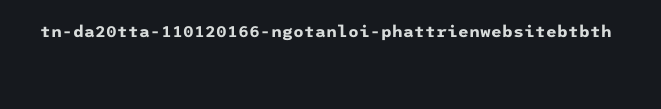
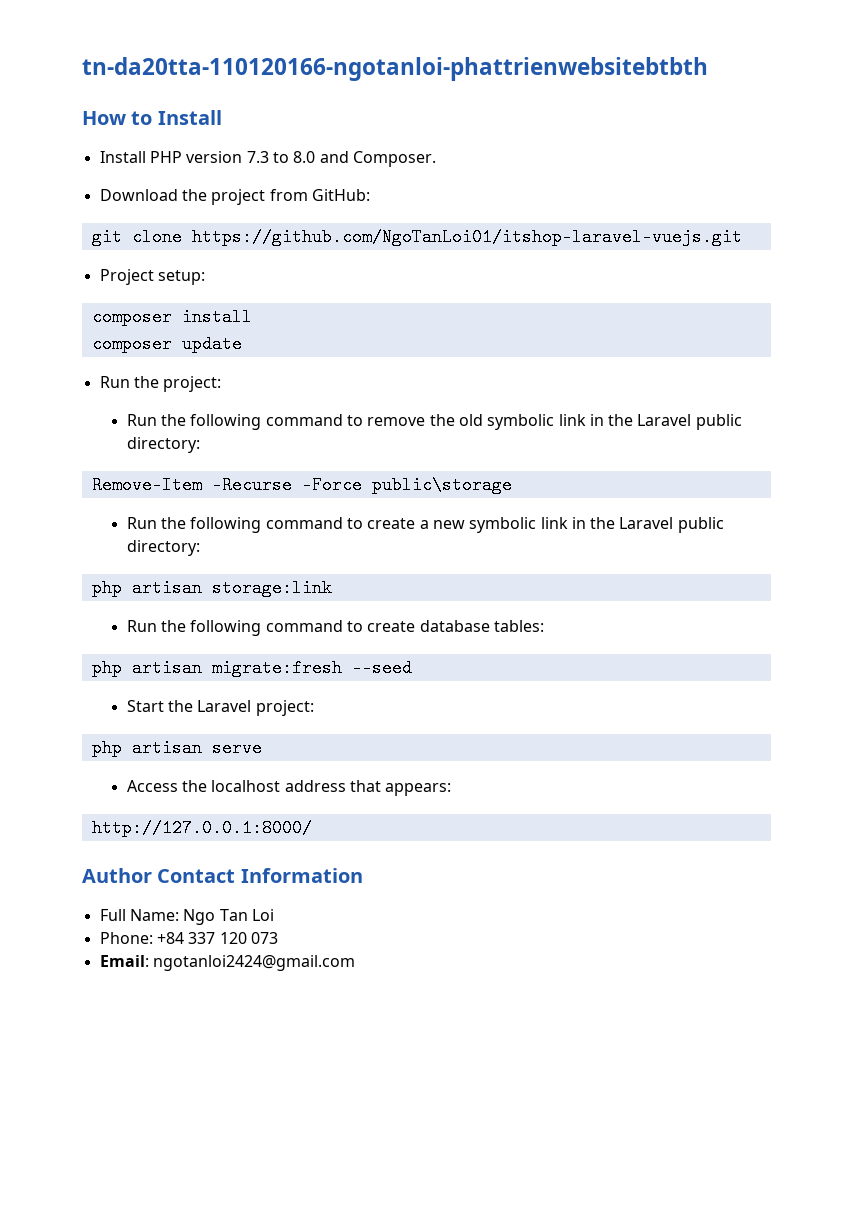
(612, 32) none -> [82,110,222,125] [99,151,436,167] [99,189,370,205] [91,228,742,246] [99,269,205,285] [91,308,252,326] [91,335,242,353] [99,376,222,392] [126,414,742,430] [126,437,200,453] [91,476,512,494] [126,517,724,533] [126,540,200,556] [91,579,332,597] [126,620,544,636] [91,659,412,677] [126,700,314,716] [91,739,262,757] [126,780,452,796] [91,819,312,837] [82,868,363,883] [99,909,274,925] [99,932,278,944] [99,955,355,971] // How to Install // Install PHP version 7.3 to 8.0 and Composer. // Download the project from GitHub: // git clone https://github.com/NgoTanLoi01/itshop-laravel-vuejs.git // Project setup: // composer install // composer update // Run the project: // Run the following command to remove the old symbolic link in the Laravel public directory: // Remove-Item -Recurse -Force public\storage // Run the following command to create a new symbolic link in the Laravel public directory: // php artisan storage:link // Run the following command to create database tables: // php artisan migrate:fresh --seed // Start the Laravel project: // php artisan serve // Access the localhost address that appears: // http://127.0.0.1:8000/ // Author Contact Information // Full Name: Ngo Tan Loi // Phone: +84 337 120 073 // Email: ngotanloi2424@gmail.com

